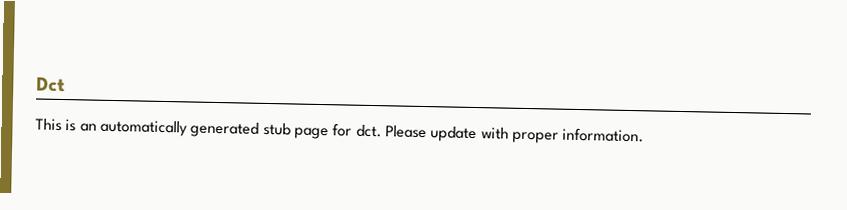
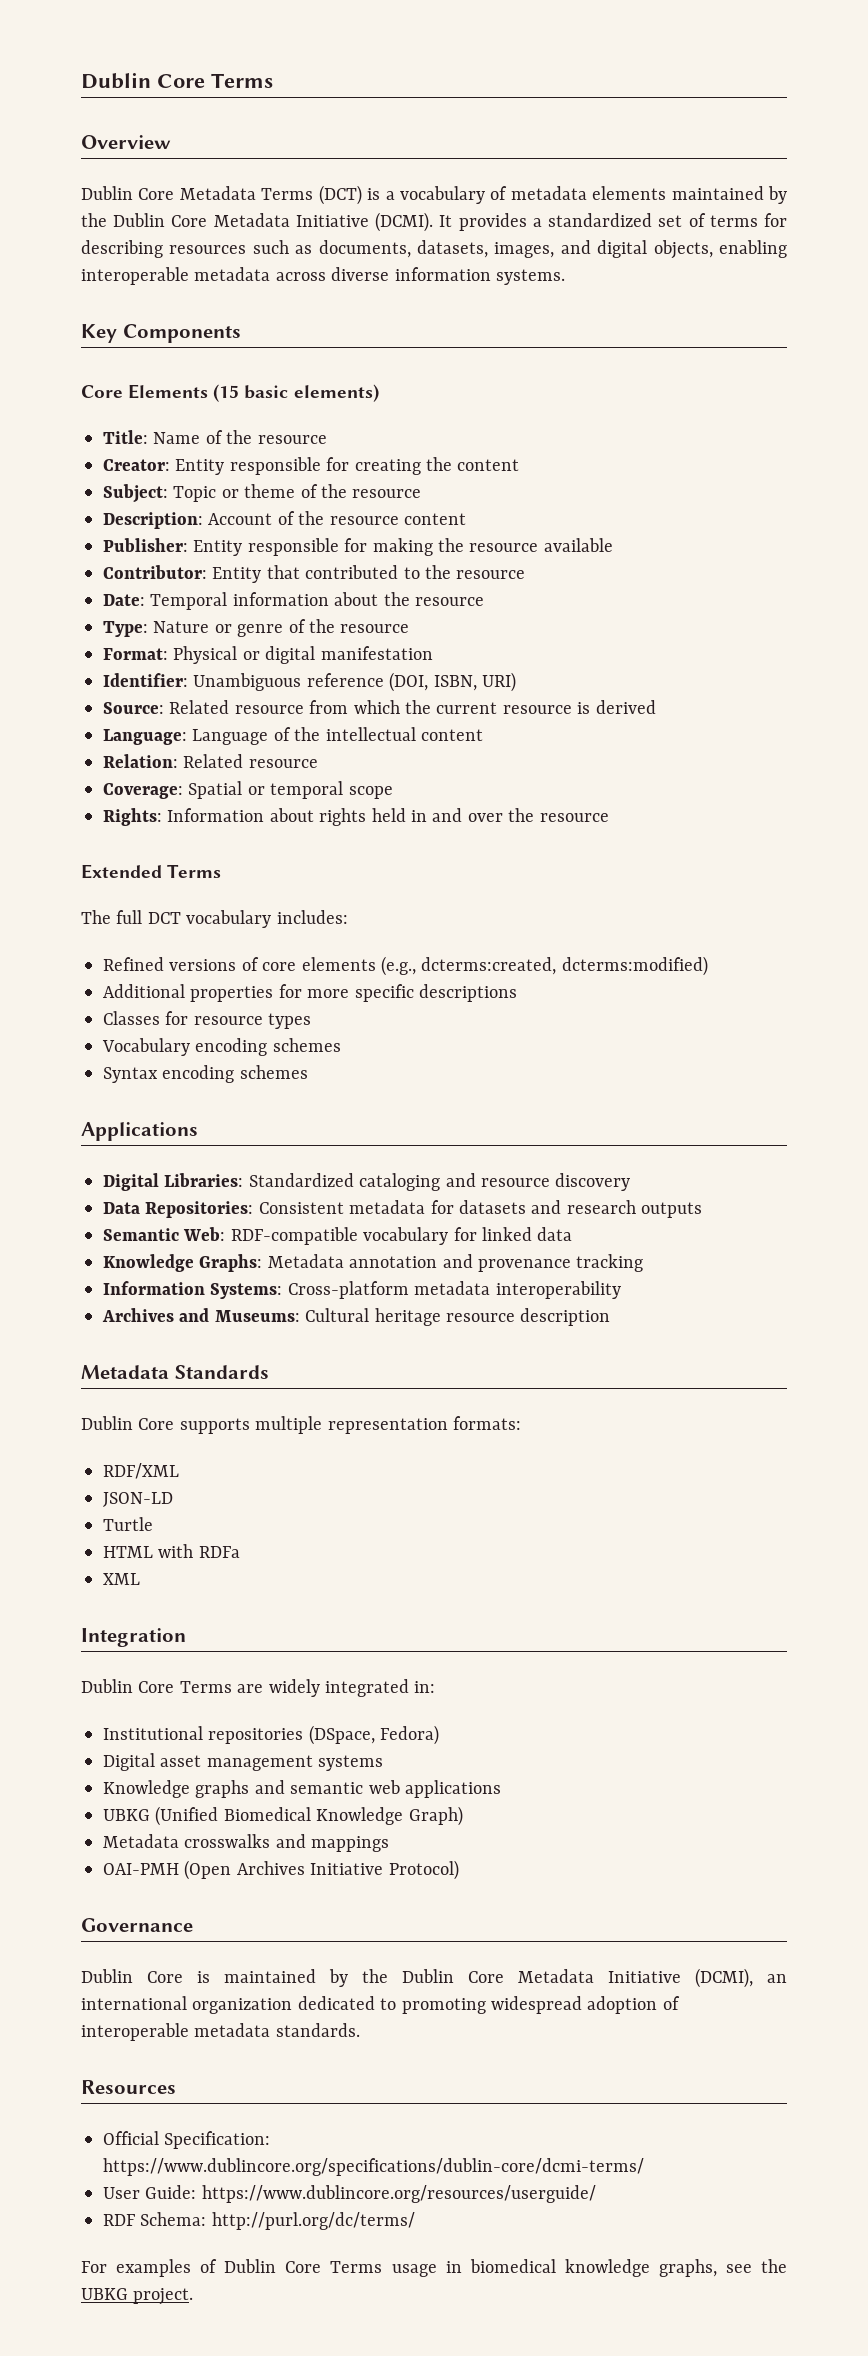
[36,76,65,93] [35,118,645,144] Dct // This is an automatically generated stub page for dct. Please update with proper information. -> [81,72,273,89] [81,135,171,149] [81,185,787,205] [81,212,788,232] [81,240,787,259] [81,267,565,285] [81,324,241,343] [81,384,379,402] [103,430,327,444] [103,457,520,475] [103,484,422,503] [103,511,466,529] [103,538,613,556] [103,565,526,583] [103,592,484,610] [103,619,410,637] [103,646,433,664] [103,672,516,692] [103,700,656,714] [103,727,483,745] [103,754,318,768] [103,781,393,799] [103,808,609,826] [81,864,222,879] [81,910,348,928] [103,956,708,976] [103,984,517,1002] [103,1011,312,1029] [102,1038,341,1056] [103,1065,308,1083] [81,1122,198,1141] [103,1173,631,1191] [103,1200,703,1218] [103,1227,573,1245] [103,1254,644,1272] [103,1281,621,1299] [102,1308,611,1326] [81,1365,269,1379] [81,1416,521,1434] [103,1463,179,1479] [103,1492,173,1507] [103,1517,153,1531] [103,1544,240,1558] [103,1573,140,1585] [81,1628,186,1647] [81,1679,436,1697] [103,1725,440,1745] [103,1753,384,1771] [103,1780,501,1798] [103,1806,463,1826] [103,1834,390,1852] [103,1860,459,1880] [81,1918,193,1932] [81,1968,787,1988] [81,1996,680,2014] [81,2023,360,2041] [81,2080,176,2094] [103,2131,271,2149] [103,2158,644,2176] [103,2185,596,2203] [103,2212,415,2230] [81,2259,788,2277] [81,2288,194,2305] Dublin Core Terms // Overview // Dublin Core Metadata Terms (DCT) is a vocabulary of metadata elements maintained by the Dublin Core Metadata Initiative (DCMI). It provides a standardized set of terms for describing resources such as documents, datasets, images, and digital objects, enabling interoperable metadata across diverse information systems. // Key Components // Core Elements (15 basic elements) // Title: Name of the resource // Creator: Entity responsible for creating the content // Subject: Topic or theme of the resource // Description: Account of the resource content // Publisher: Entity responsible for making the resource available // Contributor: Entity that contributed to the resource // Date: Temporal information about the resource // Type: Nature or genre of the resource // Format: Physical or digital manifestation // Identifier: Unambiguous reference (DOI, ISBN, URI) // Source: Related resource from which the current resource is derived // Language: Language of the intellectual content // Relation: Related resource // Coverage: Spatial or temporal scope // Rights: Information about rights held in and over the resource // Extended Terms // The full DCT vocabulary includes: // Refined versions of core elements (e.g., dcterms:created, dcterms:modified) // Additional properties for more specific descriptions // Classes for resource types // Vocabulary encoding schemes // Syntax encoding schemes // Applications // Digital Libraries: Standardized cataloging and resource discovery // Data Repositories: Consistent metadata for datasets and research outputs // Semantic Web: RDF-compatible vocabulary for linked data // Knowledge Graphs: Metadata annotation and provenance tracking // Information Systems: Cross-platform metadata interoperability // Archives and Museums: Cultural heritage resource description // Metadata Standards // Dublin Core supports multiple representation formats: // RDF/XML // JSON-LD // Turtle // HTML with RDFa // XML // Integration // Dublin Core Terms are widely integrated in: // Institutional repositories (DSpace, Fedora) // Digital asset management systems // Knowledge graphs and semantic web applications // UBKG (Unified Biomedical Knowledge Graph) // Metadata crosswalks and mappings // OAI-PMH (Open Archives Initiative Protocol) // Governance // Dublin Core is maintained by the Dublin Core Metadata Initiative (DCMI), an international organization dedicated to promoting widespread adoption of interoperable metadata standards. // Resources // Official Specification: https://www.dublincore.org/specifications/dublin-core/dcmi-terms/ // User Guide: https://www.dublincore.org/resources/userguide/ // RDF Schema: http://purl.org/dc/terms/ // For examples of Dublin Core Terms usage in biomedical knowledge graphs, see the UBKG project.

